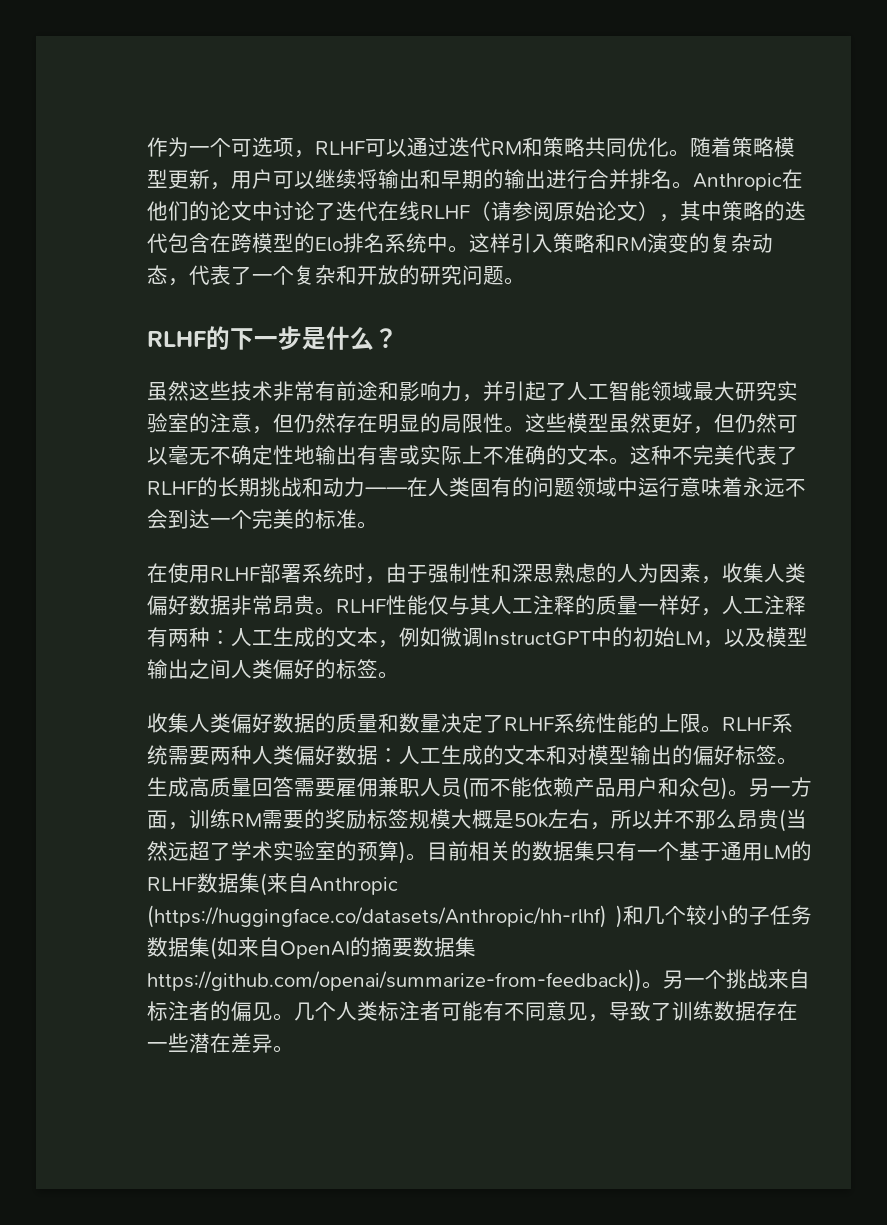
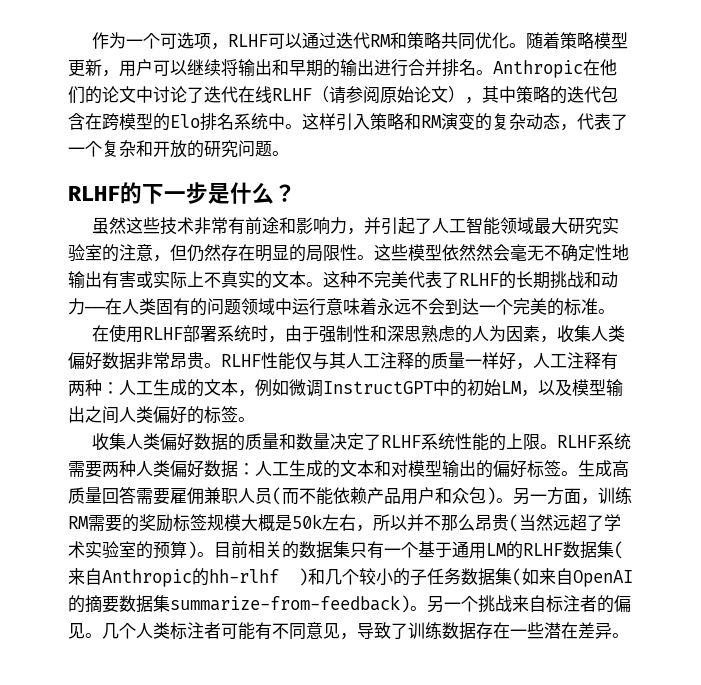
[609,413,798,434] [147,447,168,465] 虽然更好，但仍然可以 -> [442,244,510,261] 依然然会
[504,445,546,465] 准确 -> [221,271,255,288] 真实
[147,905,607,928] (https://huggingface.co/datasets/Anthropic/hh-rlhf) -> [192,568,279,586] 的hh-rlhf
[147,969,642,992] https://github.com/openai/summarize-from-feedback)) -> [170,595,410,613] summarize-from-feedback)

